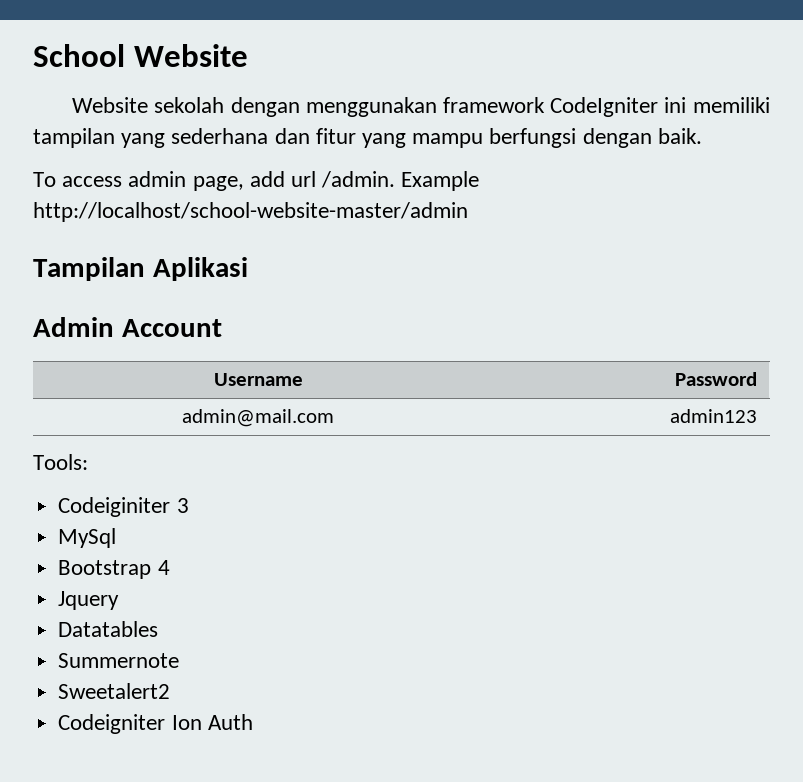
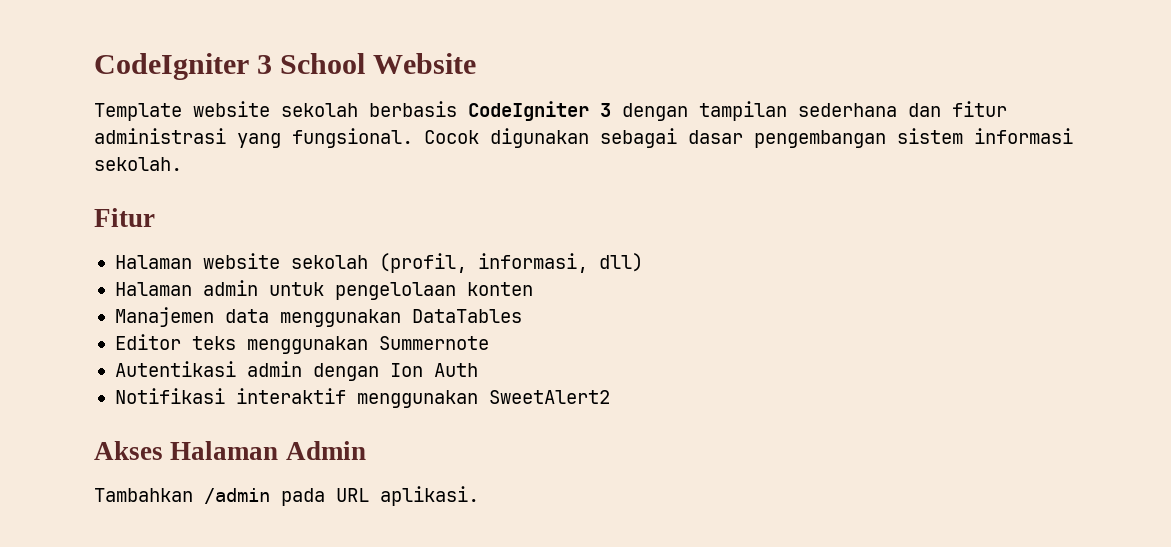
(33, 55) none -> [94,53,273,80] CodeIgniter 3
[72,97,770,117] [33,128,702,148] [33,171,480,191] [33,202,468,222] [33,257,248,281] [33,317,222,337] [213,373,303,386] [675,372,758,386] [182,409,334,427] [670,409,758,423] [33,454,88,470] [58,497,189,517] [58,528,117,548] [58,560,170,579] [58,591,120,610] [58,621,159,637] [58,653,180,668] [58,683,171,699] [58,714,253,734] Website sekolah dengan menggunakan framework CodeIgniter ini memiliki tampilan yang sederhana dan fitur yang mampu berfungsi dengan baik. // To access admin page, add url /admin. Example http://localhost/school-website-master/admin // Tampilan Aplikasi // Admin Account // Username | Password // admin@mail.com | admin123 // Tools: // Codeiginiter 3 // MySql // Bootstrap 4 // Jquery // Datatables // Summernote // Sweetalert2 // Codeigniter Ion Auth -> [94,101,1007,121] [94,128,1073,148] [94,157,182,171] [94,208,155,227] [114,253,643,273] [114,280,533,300] [114,307,522,327] [114,334,489,354] [114,361,478,381] [114,388,610,408] [94,441,366,460] [94,486,479,506] Template website sekolah berbasis CodeIgniter 3 dengan tampilan sederhana dan fitur administrasi yang fungsional. Cocok digunakan sebagai dasar pengembangan sistem informasi sekolah. // Fitur // Halaman website sekolah (profil, informasi, dll) // Halaman admin untuk pengelolaan konten // Manajemen data menggunakan DataTables // Editor teks menggunakan Summernote // Autentikasi admin dengan Ion Auth // Notifikasi interaktif menggunakan SweetAlert2 // Akses Halaman Admin // Tambahkan /admin pada URL aplikasi.

